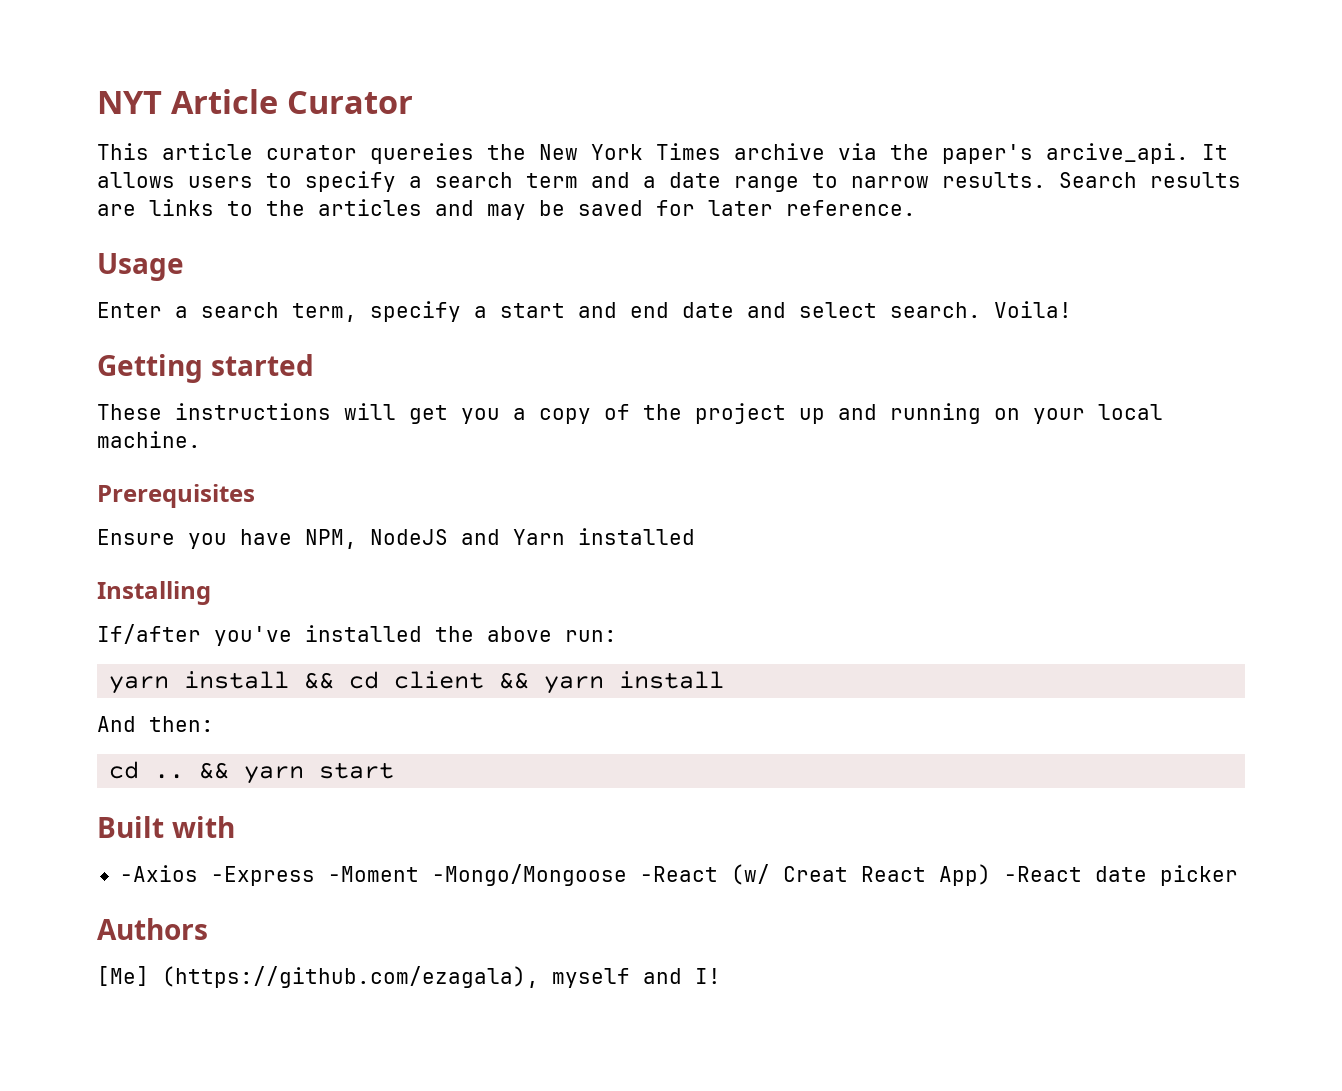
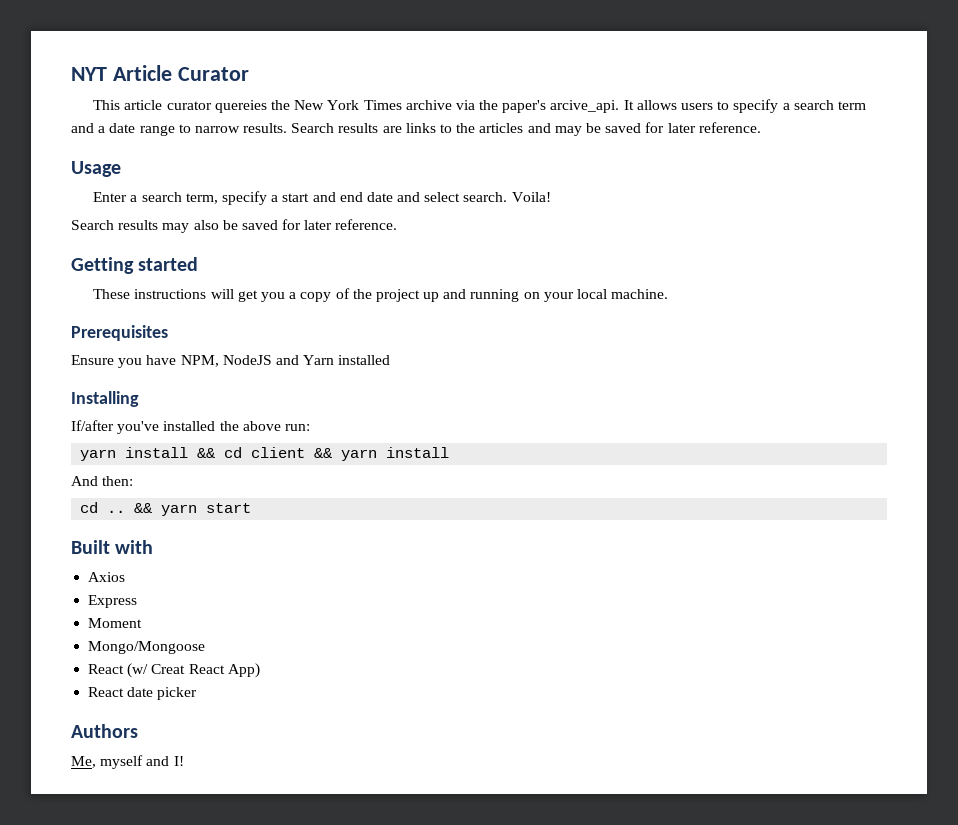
(1072, 309) none -> [71,219,398,233] // Search results may also be saved for later reference.
[119,864,718,886] -Axios -Express -Moment -Mongo/Mongoose -React -> [88,572,126,582] [88,595,138,608] [88,618,143,628] [88,641,206,654] [88,664,125,674] Axios // Express // Moment // Mongo/Mongoose // React
[1003,866,1082,882] -React -> [88,687,125,697] // React
[97,966,539,988] [Me] (https://github.com/ezagala), -> [71,756,96,768] Me,

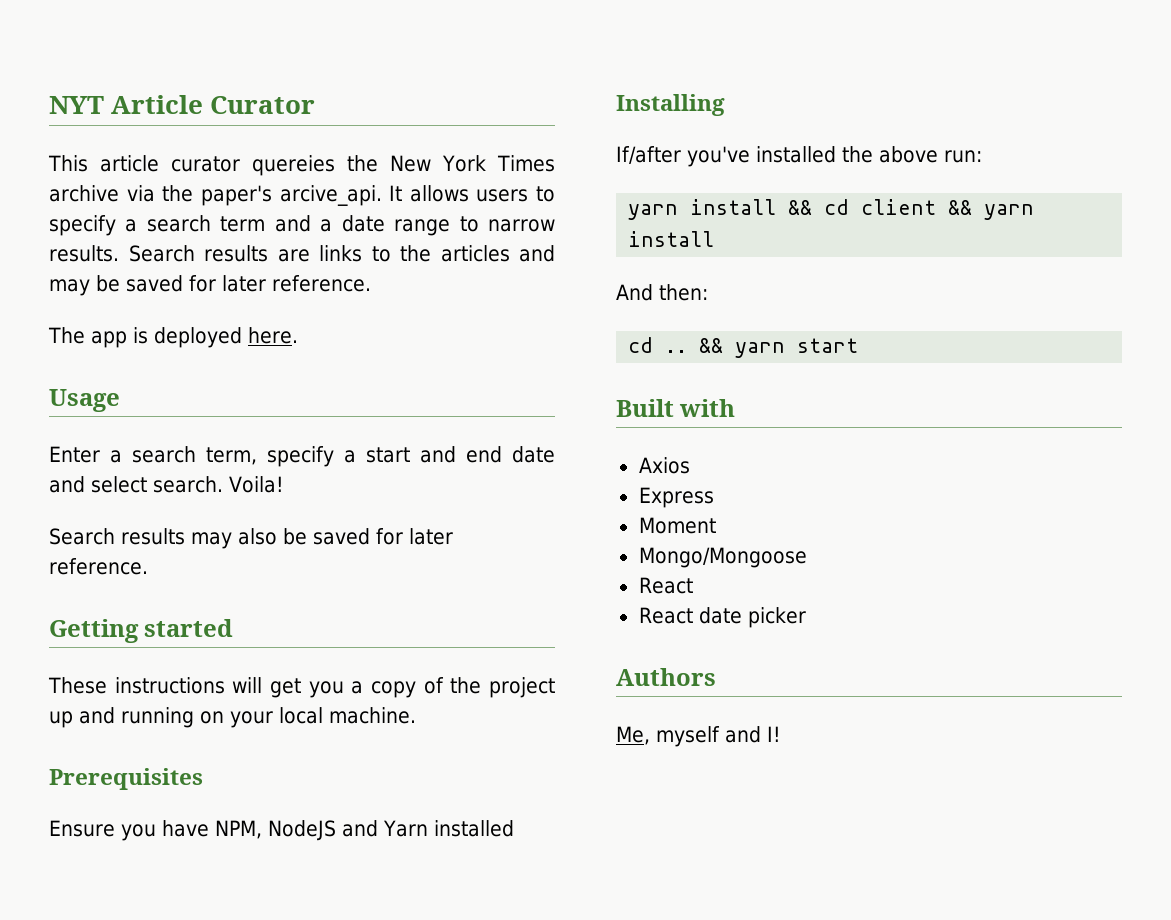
(761, 127) none -> [48,327,298,348] // The app is deployed here.
[127,663,260,678] (w/ Creat React App) -> (693, 585) none

